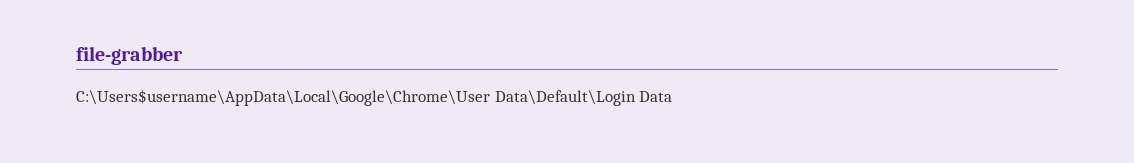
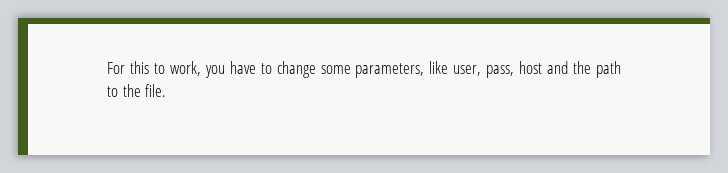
[76,46,183,65] [76,89,673,106] file-grabber // C:\Users$username\AppData\Local\Google\Chrome\User Data\Default\Login Data -> [107,61,621,78] [107,84,167,97] For this to work, you have to change some parameters, like user, pass, host and the path to the file.

